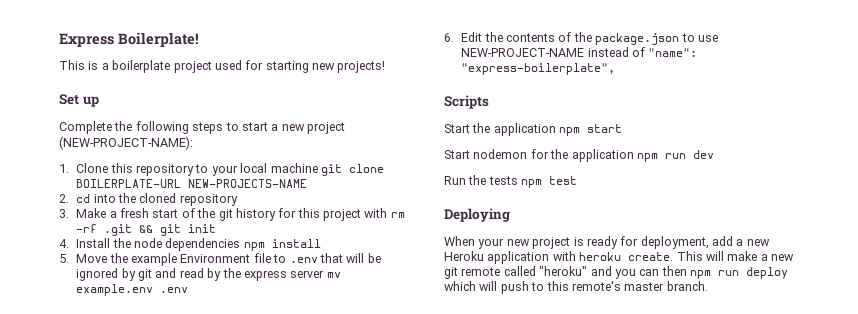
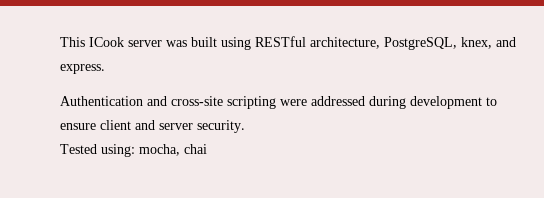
[59,32,199,47] [59,60,386,73] [59,94,99,107] [59,121,345,134] [59,136,193,150] [59,163,384,176] [76,179,308,188] [59,193,238,206] [59,208,405,221] [76,224,217,236] [59,238,321,251] [59,253,381,266] [76,268,341,281] [76,284,189,296] [444,32,718,45] [461,47,698,57] [461,63,616,75] [444,95,489,109] [444,123,623,136] [444,149,714,162] [444,175,578,188] [444,208,510,222] [444,236,770,249] [444,251,794,264] [444,266,788,279] [444,281,708,294] Express Boilerplate! // This is a boilerplate project used for starting new projects! // Set up // Complete the following steps to start a new project (NEW-PROJECT-NAME): // 1. Clone this repository to your local machine git clone BOILERPLATE-URL NEW-PROJECTS-NAME // 2. cd into the cloned repository // 3. Make a fresh start of the git history for this project with rm -rf .git && git init // 4. Install the node dependencies npm install // 5. Move the example Environment file to .env that will be ignored by git and read by the express server mv example.env .env // 6. Edit the contents of the package.json to use NEW-PROJECT-NAME instead of "name": "express-boilerplate", // Scripts // Start the application npm start // Start nodemon for the application npm run dev // Run the tests npm test // Deploying // When your new project is ready for deployment, add a new Heroku application with heroku create. This will make a new git remote called "heroku" and you can then npm run deploy which will push to this remote's master branch. -> [60,36,516,50] [60,64,105,74] [60,96,497,109] [60,120,245,133] [60,144,207,157] This ICook server was built using RESTful architecture, PostgreSQL, knex, and express. // Authentication and cross-site scripting were addressed during development to ensure client and server security. // Tested using: mocha, chai

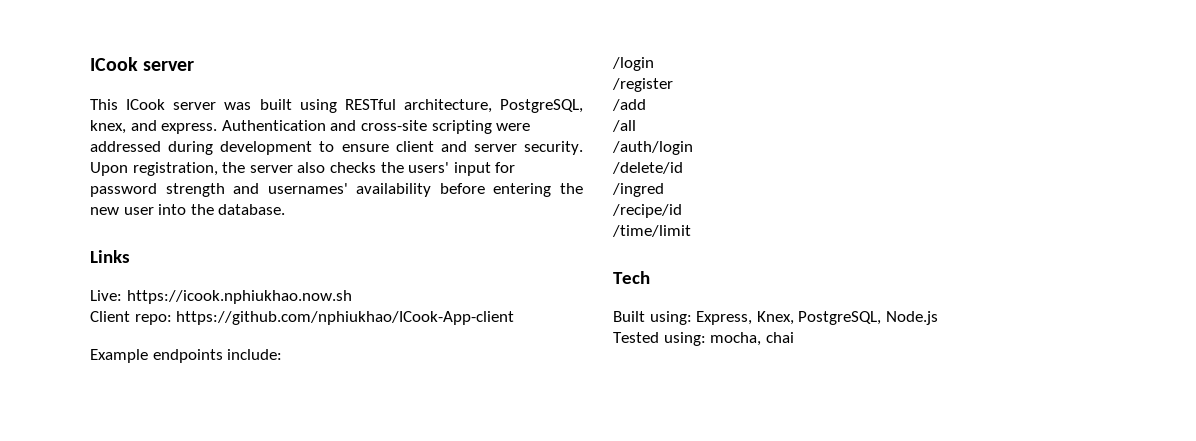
(60, 42) none -> [90,57,195,71] ICook server //
(105, 69) // -> (218, 128) none
(245, 126) none -> [90,162,516,176] [90,183,583,197] [90,204,286,215] [90,250,130,263] [90,290,352,304] [90,311,515,325] [90,349,283,363] [612,57,654,71] [612,78,673,92] [612,99,646,111] [612,120,636,132] [612,141,693,155] [612,162,683,174] [612,183,664,197] [612,204,682,218] [612,225,691,237] [613,271,650,284] [613,311,938,325] Upon registration, the server also checks the users' input for password strength and usernames' availability before entering the new user into the database. // Links // Live: https://icook.nphiukhao.now.sh // Client repo: https://github.com/nphiukhao/ICook-App-client // Example endpoints include: // /login // /register // /add // /all // /auth/login // /delete/id // /ingred // /recipe/id // /time/limit // Tech // Built using: Express, Knex, PostgreSQL, Node.js

